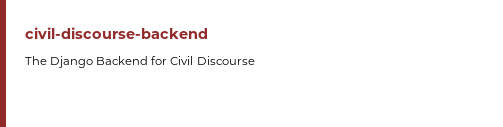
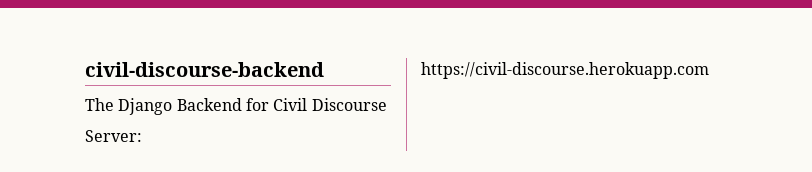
(255, 60) none -> [85,130,142,142] [421,62,709,79] // Server: https://civil-discourse.herokuapp.com

